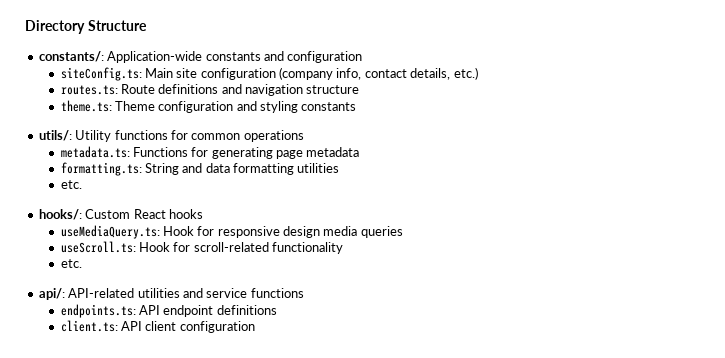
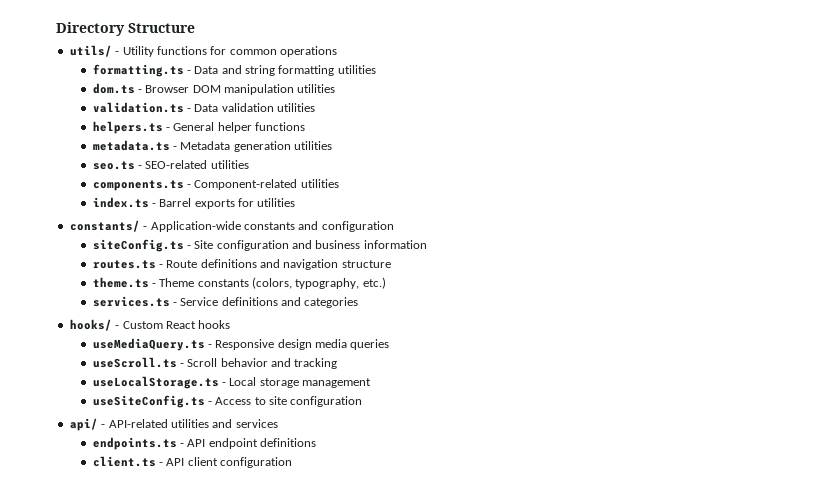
[38,51,363,63] [60,67,478,81] [60,85,118,95] constants/: Application-wide constants and configuration // siteConfig.ts: Main site configuration (company info, contact details, etc.) // routes.ts: -> [69,45,337,57] [92,64,376,77] [92,83,336,95] [92,102,316,113] [92,121,306,134] [92,140,333,152] [92,160,249,170] [92,179,339,191] [92,197,296,209] [69,220,394,232] [92,239,427,252] [92,260,163,269] utils/ - Utility functions for common operations // formatting.ts - Data and string formatting utilities // dom.ts - Browser DOM manipulation utilities // validation.ts - Data validation utilities // helpers.ts - General helper functions // metadata.ts - Metadata generation utilities // seo.ts - SEO-related utilities // components.ts - Component-related utilities // index.ts - Barrel exports for utilities // constants/ - Application-wide constants and configuration // siteConfig.ts - Site configuration and business information // routes.ts -
[60,100,357,113] [38,130,304,142] [60,146,360,159] [60,162,340,176] [60,180,82,189] [38,209,82,220] theme.ts: Theme configuration and styling constants // utils/: Utility functions for common operations // metadata.ts: Functions for generating page metadata // formatting.ts: String and data formatting utilities // etc. // hooks/: -> [92,277,386,289] [92,296,359,308] [69,319,120,331] theme.ts - Theme constants (colors, typography, etc.) // services.ts - Service definitions and categories // hooks/ -
[60,225,280,239] useMediaQuery.ts: Hook for responsive -> [92,338,275,351] useMediaQuery.ts - Responsive
[60,241,344,254] [60,259,82,268] [38,288,304,300] [60,304,136,318] useScroll.ts: Hook for scroll-related functionality // etc. // api/: API-related utilities and service functions // endpoints.ts: -> [92,357,338,369] [92,376,372,389] [92,395,363,408] [69,418,278,431] [92,437,184,450] useScroll.ts - Scroll behavior and tracking // useLocalStorage.ts - Local storage management // useSiteConfig.ts - Access to site configuration // api/ - API-related utilities and services // endpoints.ts -
[60,320,118,332] client.ts: -> [92,456,163,467] client.ts -

